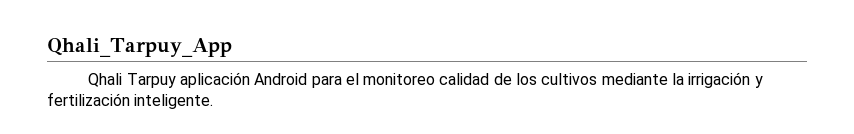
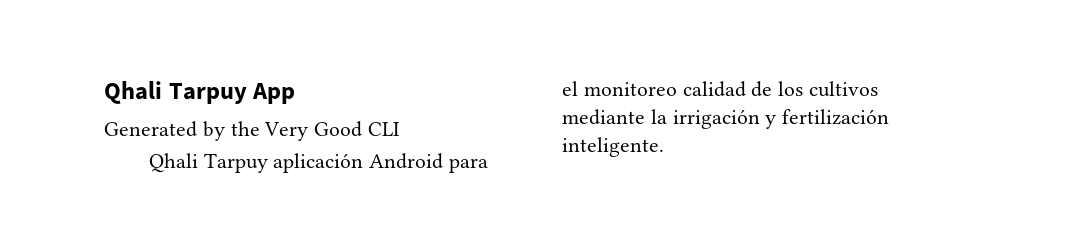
[47,38,232,57] Qhali_Tarpuy_App -> [104,81,296,104] [104,121,401,141] Qhali Tarpuy App // Generated by the Very Good CLI

